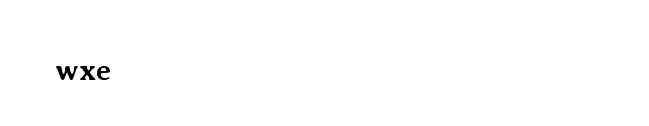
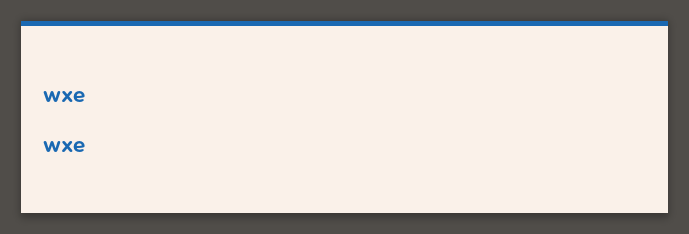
[55,66,111,80] wxe -> [43,91,85,103] [43,141,85,153] wxe // wxe

